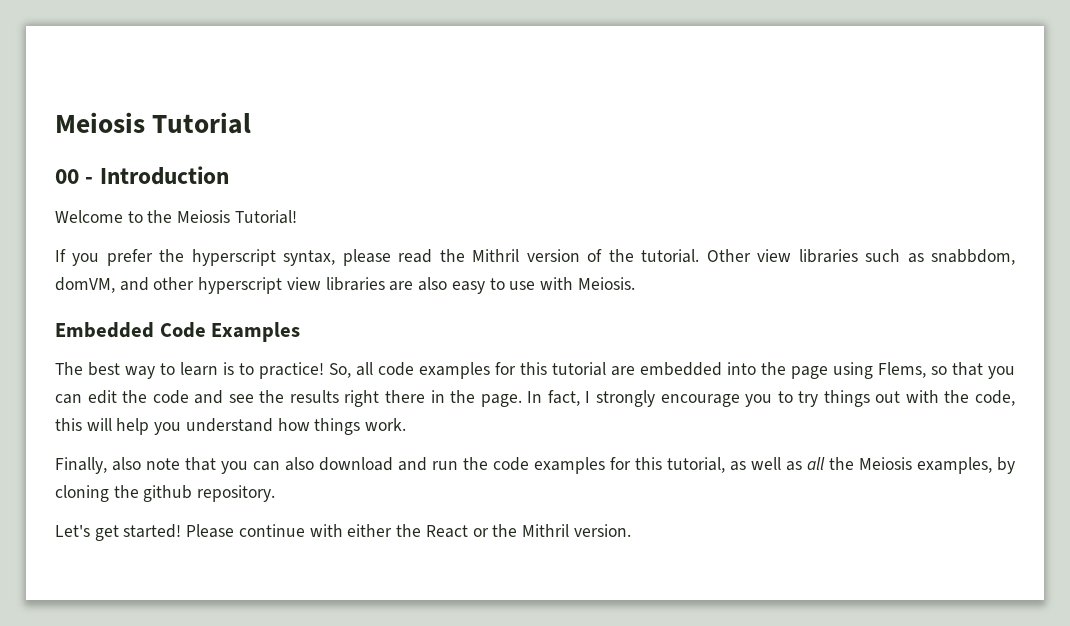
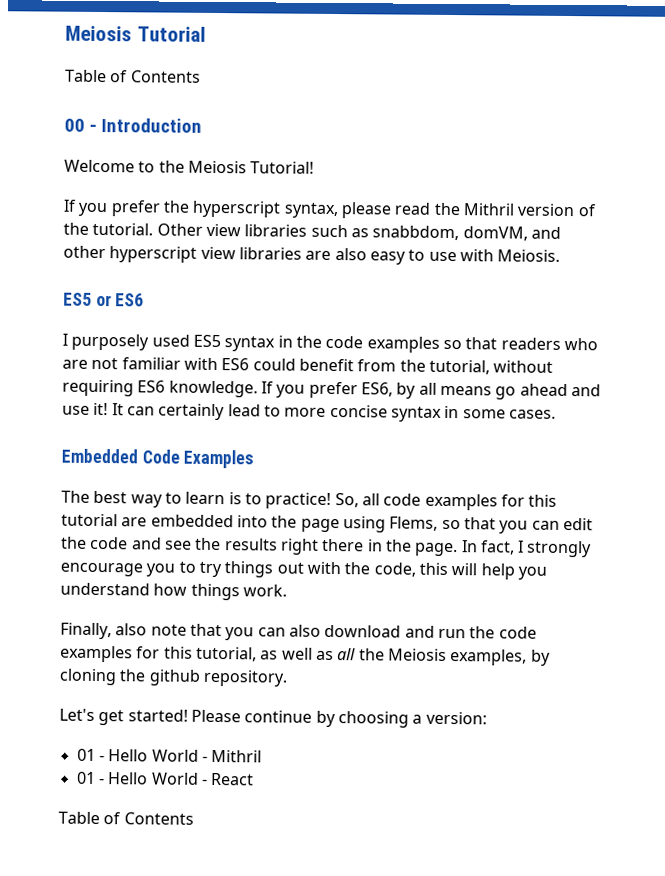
(252, 123) none -> [65,69,201,83] // Table of Contents
(635, 283) none -> [63,292,145,307] [62,333,598,353] [62,357,554,375] [62,379,601,400] [62,402,556,422] // ES5 or ES6 // I purposely used ES5 syntax in the code examples so that readers who are not familiar with ES6 could benefit from the tutorial, without requiring ES6 knowledge. If you prefer ES6, by all means go ahead and use it! It can certainly lead to more concise syntax in some cases.
[309,524,631,538] with either the React or the Mithril version. -> [315,710,487,728] [76,748,263,763] [76,771,255,786] [58,811,194,825] by choosing a version: // 01 - Hello World - Mithril // 01 - Hello World - React // Table of Contents

